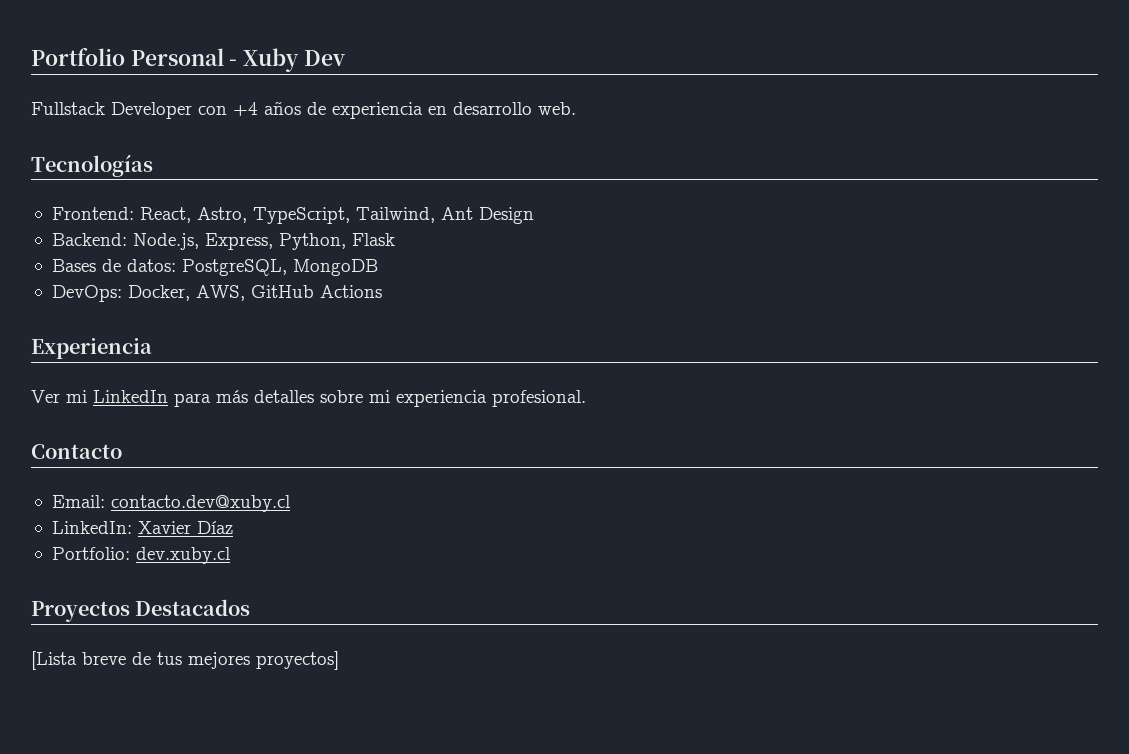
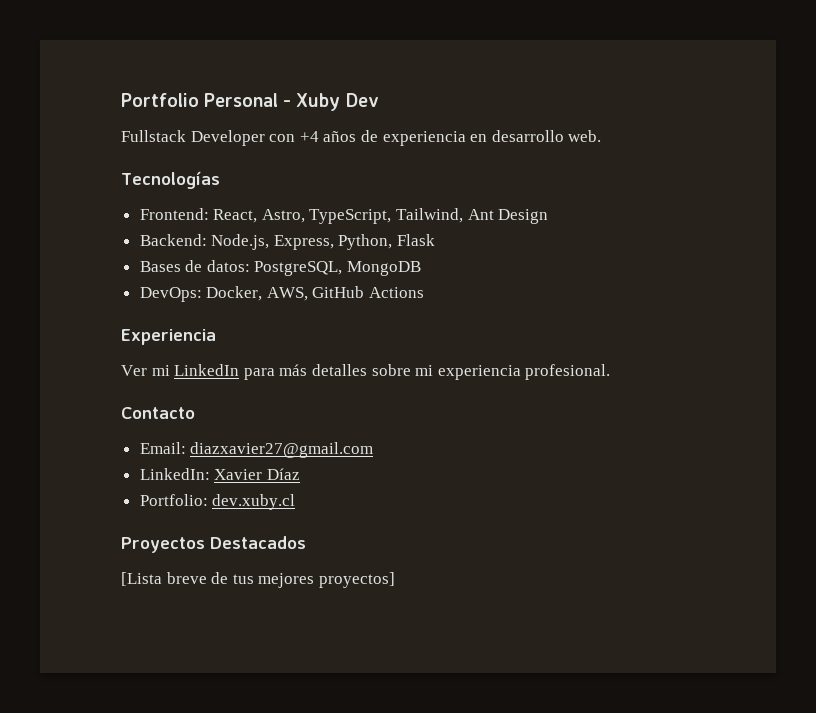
[110,495,291,512] contacto.dev@xuby.cl -> [190,442,374,458] diazxavier27@gmail.com

